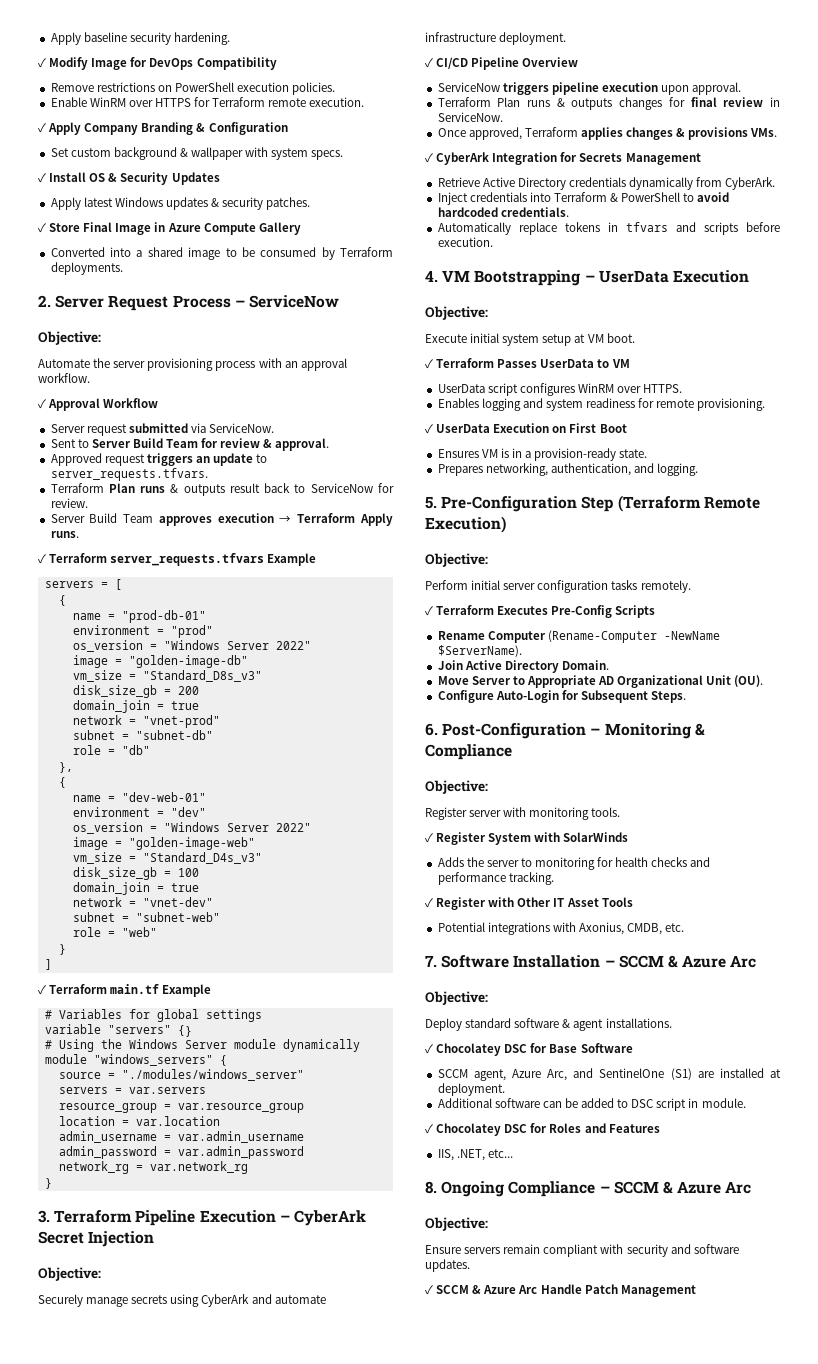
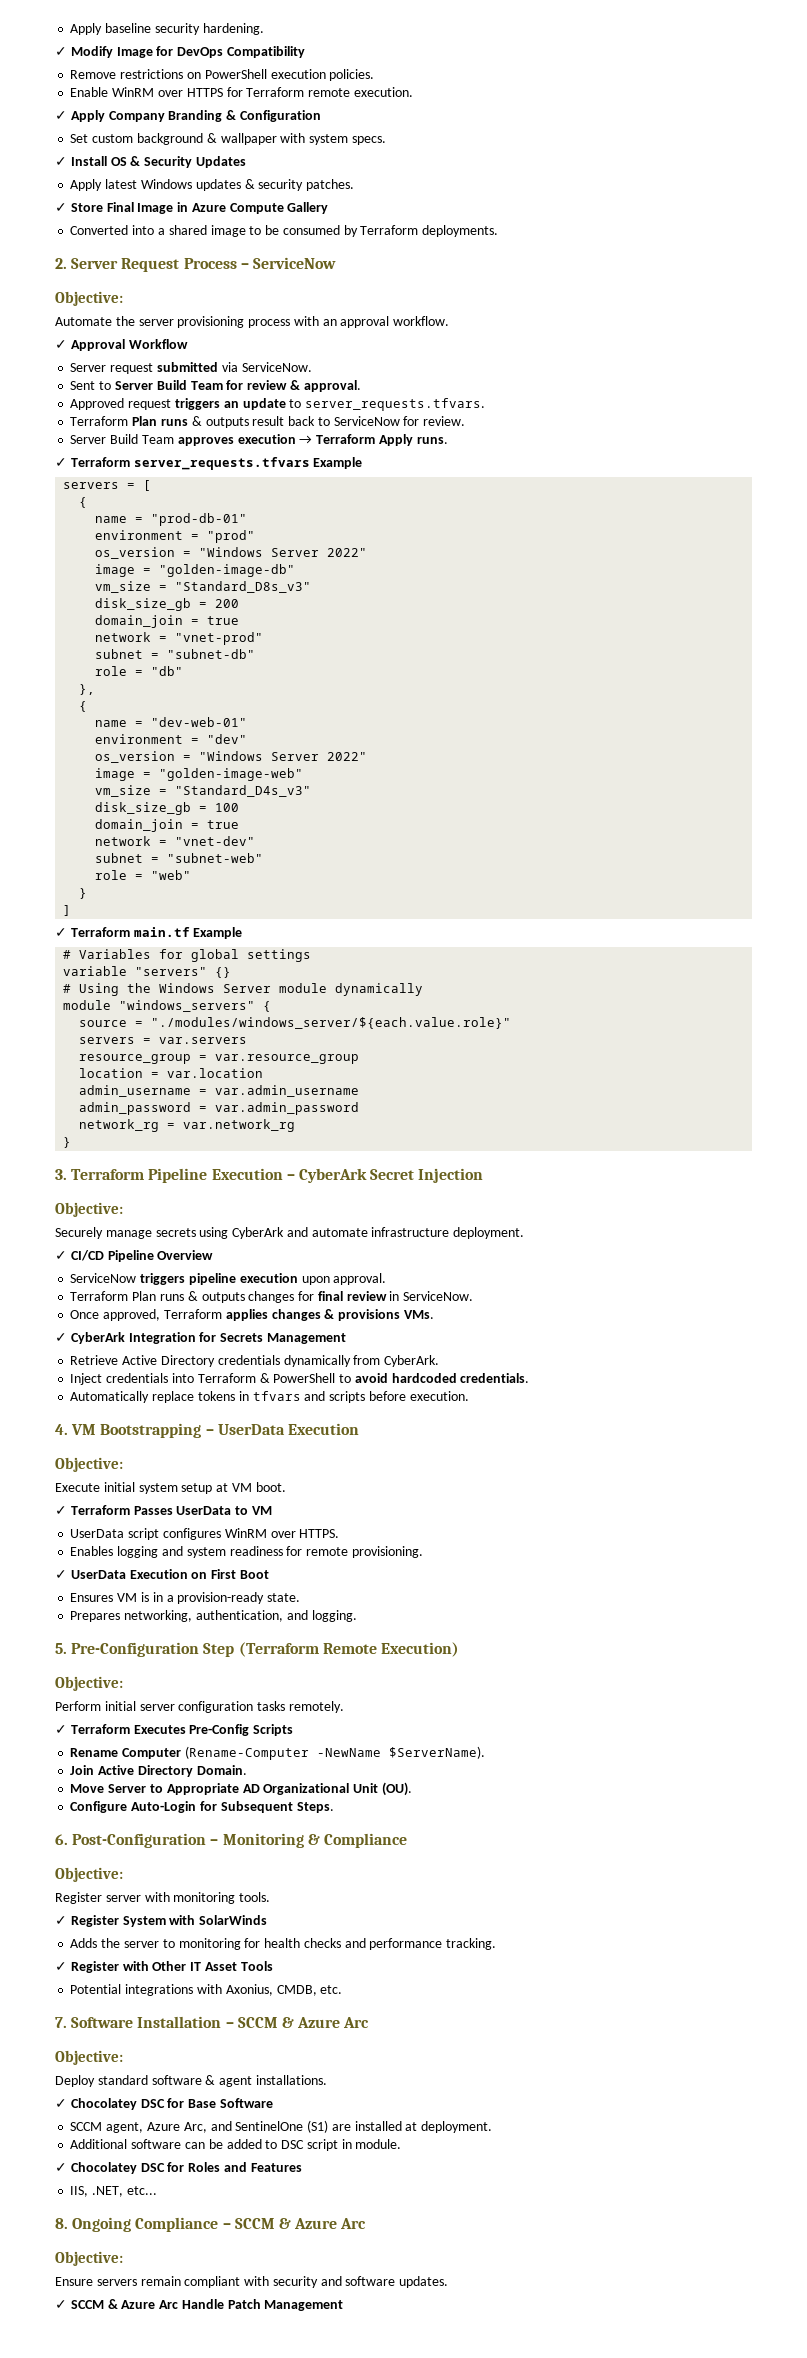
[121,1069,304,1081] "./modules/windows_server" -> [151,1017,512,1029] "./modules/windows_server/${each.value.role}"

